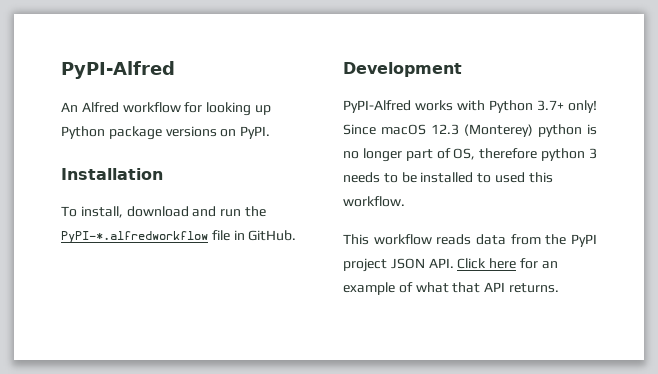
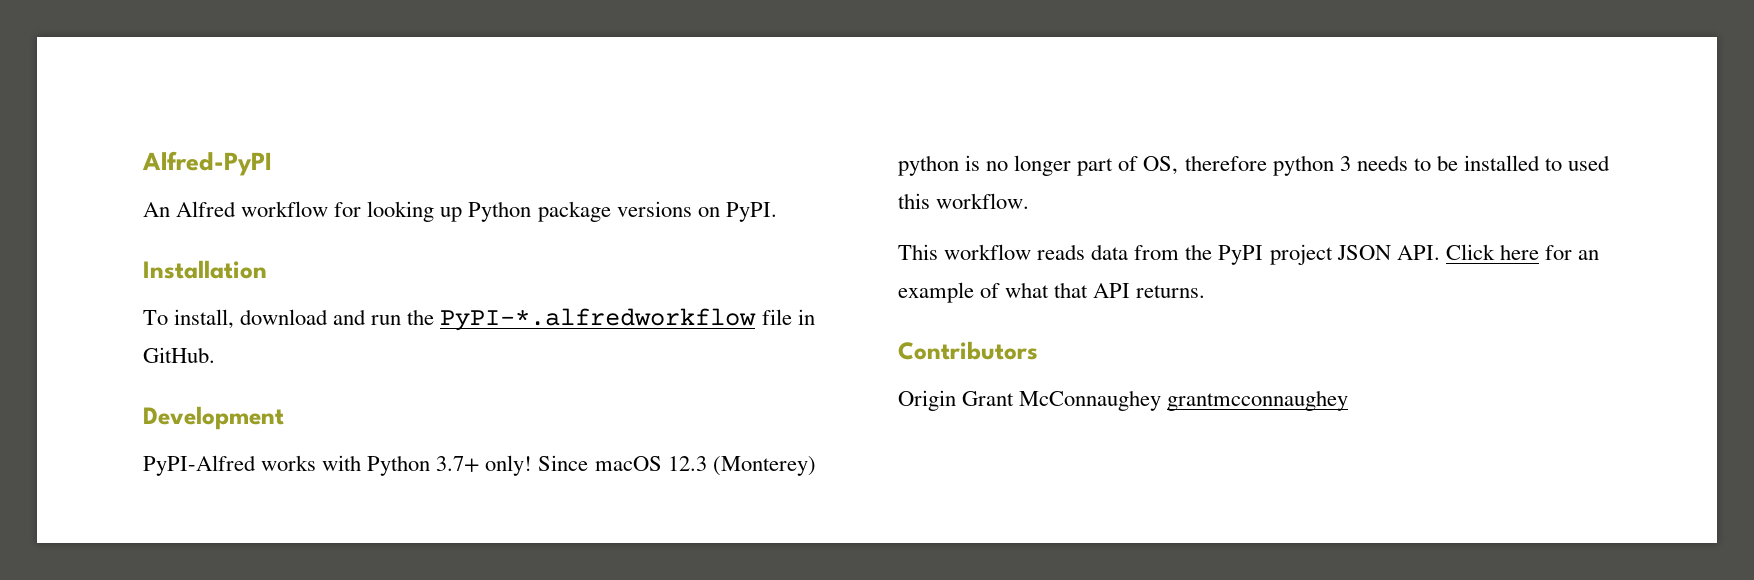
[61,61,175,79] PyPI-Alfred -> [142,151,272,176] Alfred-PyPI
(559, 288) none -> [898,341,1038,360] [898,390,1349,411] // Contributors // Origin Grant McConnaughey grantmcconnaughey

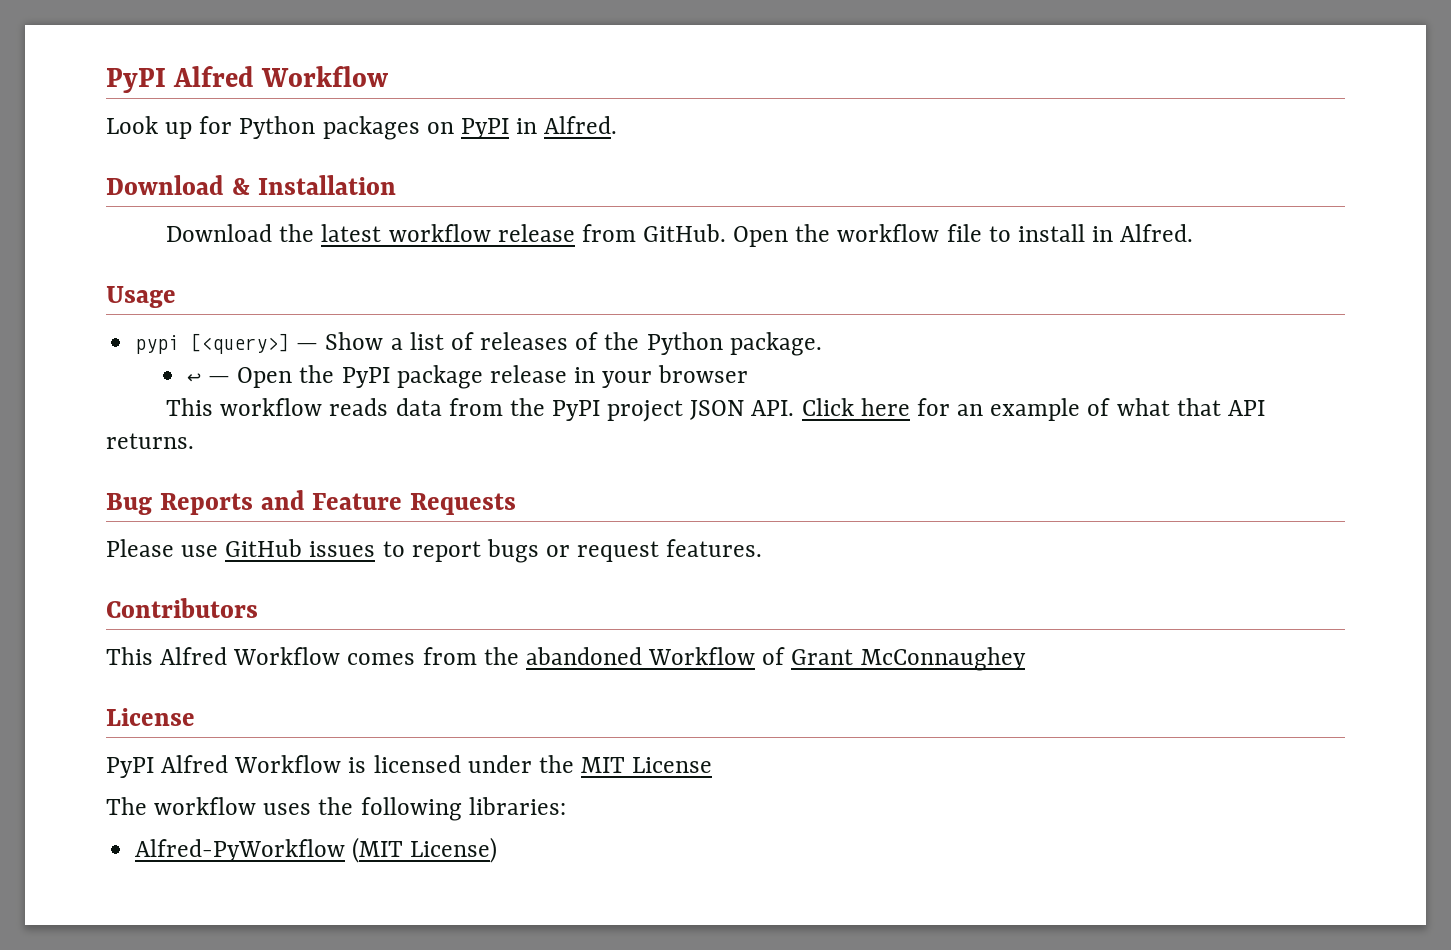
[142,151,272,176] [143,201,777,222] [143,260,267,279] [143,308,815,331] [143,347,215,363] [143,406,284,430] [143,455,816,476] [898,155,1611,176] [898,193,1030,209] Alfred-PyPI // An Alfred workflow for looking up Python package versions on PyPI. // Installation // To install, download and run the PyPI-*.alfredworkflow file in GitHub. // Development // PyPI-Alfred works with Python 3.7+ only! Since macOS 12.3 (Monterey) python is no longer part of OS, therefore python 3 needs to be installed to used this workflow. -> [106,66,389,93] [106,116,618,140] [106,175,396,195] [166,224,1194,247] [106,286,176,308] [135,332,822,356] [186,365,749,389] PyPI Alfred Workflow // Look up for Python packages on PyPI in Alfred. // Download & Installation // Download the latest workflow release from GitHub. Open the workflow file to install in Alfred. // Usage // pypi [<query>] — Show a list of releases of the Python package. // ↩ — Open the PyPI package release in your browser
[898,341,1038,360] [898,390,1349,411] Contributors // Origin Grant McConnaughey grantmcconnaughey -> [106,490,517,515] [106,539,763,563] [106,598,258,618] [106,647,1026,671] [106,708,195,726] [106,755,713,778] [106,797,566,821] [135,837,498,863] Bug Reports and Feature Requests // Please use GitHub issues to report bugs or request features. // Contributors // This Alfred Workflow comes from the abandoned Workflow of Grant McConnaughey // License // PyPI Alfred Workflow is licensed under the MIT License // The workflow uses the following libraries: // Alfred-PyWorkflow (MIT License)

